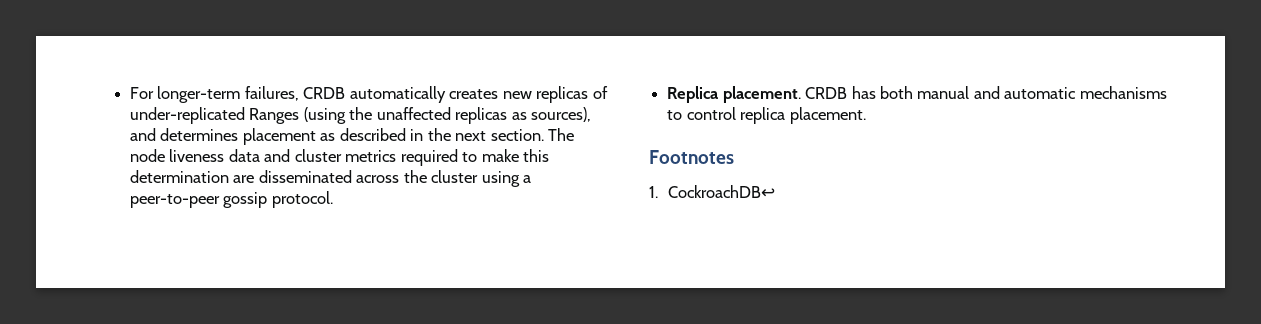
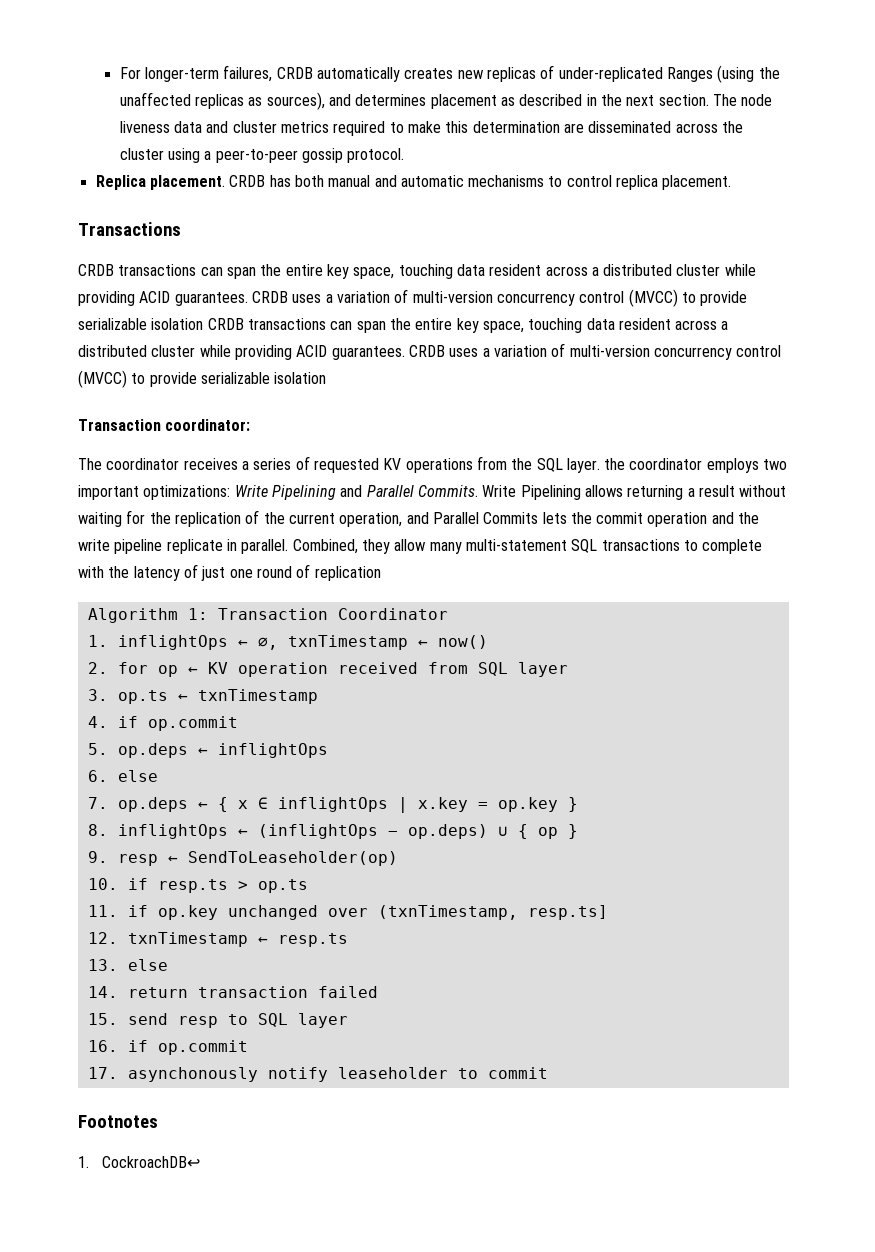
(866, 115) none -> [78,222,181,236] [78,264,756,279] [78,289,748,307] [78,318,729,333] [78,343,782,360] [78,370,327,388] [78,419,251,431] [78,456,788,473] [78,485,787,500] [78,510,760,527] [78,539,763,554] [78,564,381,581] [87,608,448,623] [87,635,488,650] [87,662,568,677] [87,689,318,704] [87,716,238,731] [87,743,328,758] [87,770,158,782] [87,797,578,813] [87,824,578,839] [87,851,398,866] [87,878,308,893] [87,905,608,920] [87,932,348,947] [87,959,168,971] [87,986,378,998] [87,1013,348,1028] [87,1040,248,1055] [87,1067,548,1082] // Transactions // CRDB transactions can span the entire key space, touching data resident across a distributed cluster while providing ACID guarantees. CRDB uses a variation of multi-version concurrency control (MVCC) to provide serializable isolation CRDB transactions can span the entire key space, touching data resident across a distributed cluster while providing ACID guarantees. CRDB uses a variation of multi-version concurrency control (MVCC) to provide serializable isolation // Transaction coordinator: // The coordinator receives a series of requested KV operations from the SQL layer. the coordinator employs two important optimizations: Write Pipelining and Parallel Commits. Write Pipelining allows returning a result without waiting for the replication of the current operation, and Parallel Commits lets the commit operation and the write pipeline replicate in parallel. Combined, they allow many multi-statement SQL transactions to complete with the latency of just one round of replication // Algorithm 1: Transaction Coordinator // 1. inflightOps ← ∅, txnTimestamp ← now() // 2. for op ← KV operation received from SQL layer // 3. op.ts ← txnTimestamp // 4. if op.commit // 5. op.deps ← inflightOps // 6. else // 7. op.deps ← { x ∈ inflightOps | x.key = op.key } // 8. inflightOps ← (inflightOps − op.deps) ∪ { op } // 9. resp ← SendToLeaseholder(op) // 10. if resp.ts > op.ts // 11. if op.key unchanged over (txnTimestamp, resp.ts] // 12. txnTimestamp ← resp.ts // 13. else // 14. return transaction failed // 15. send resp to SQL layer // 16. if op.commit // 17. asynchonously notify leaseholder to commit

